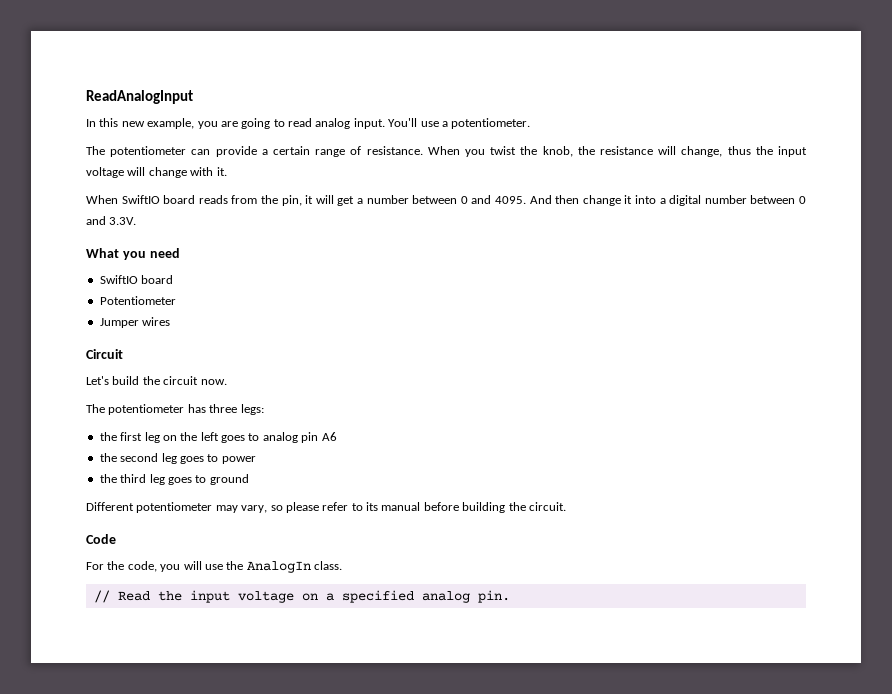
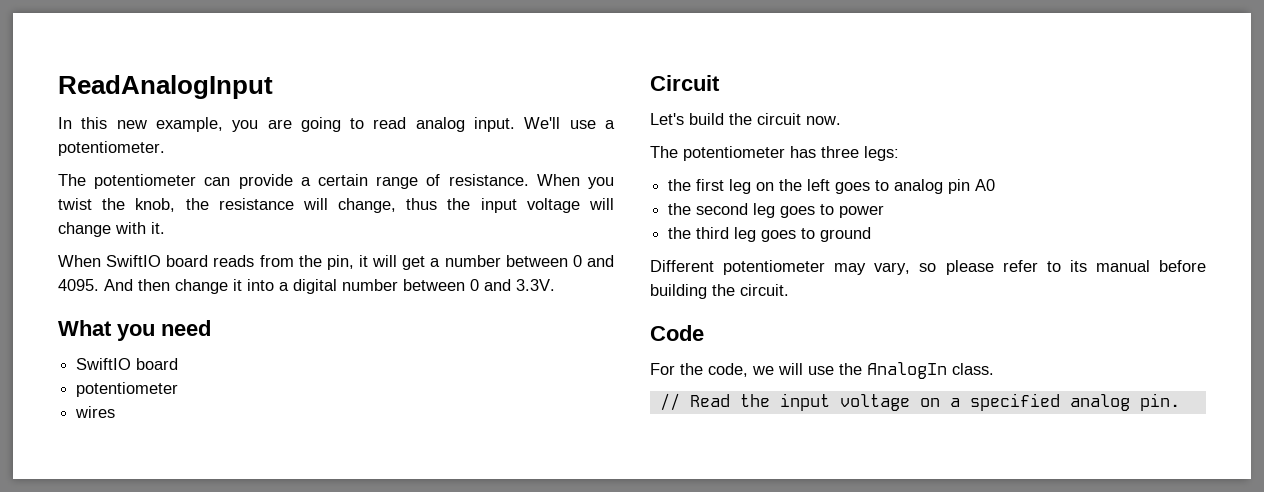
[388,118,418,127] You'll -> [524,117,561,129] We'll
[99,296,176,305] [99,318,139,328] Potentiometer // Jumper -> [76,382,179,397] potentiometer //
[321,432,337,441] A6 -> [975,179,996,191] A0
[160,564,181,572] you -> [752,366,774,375] we

